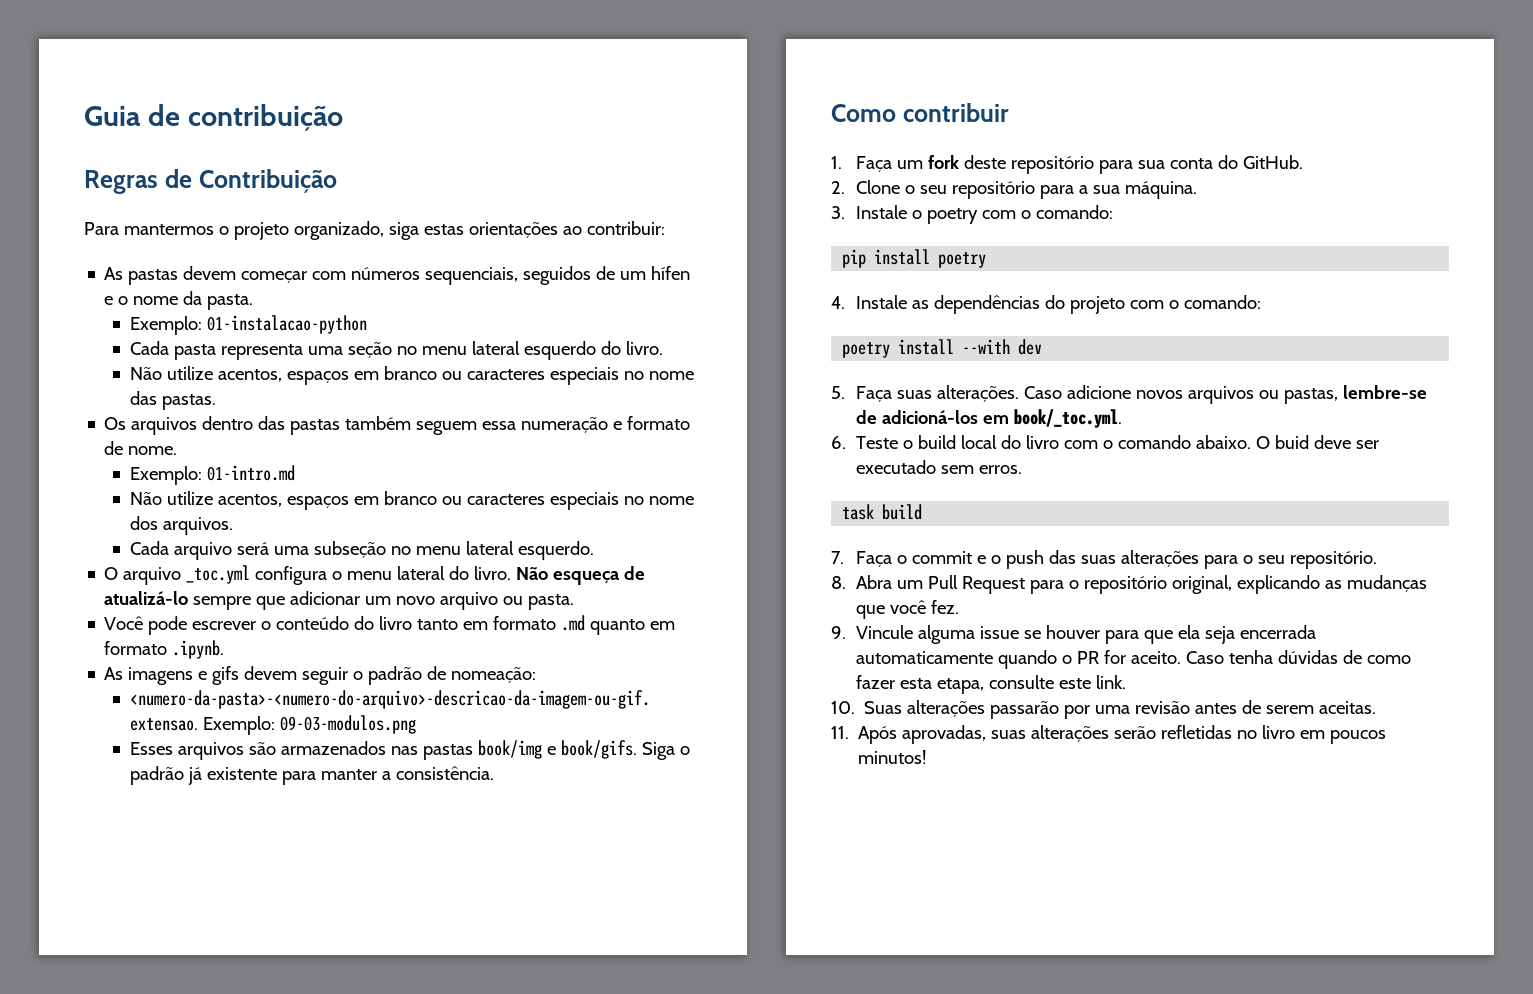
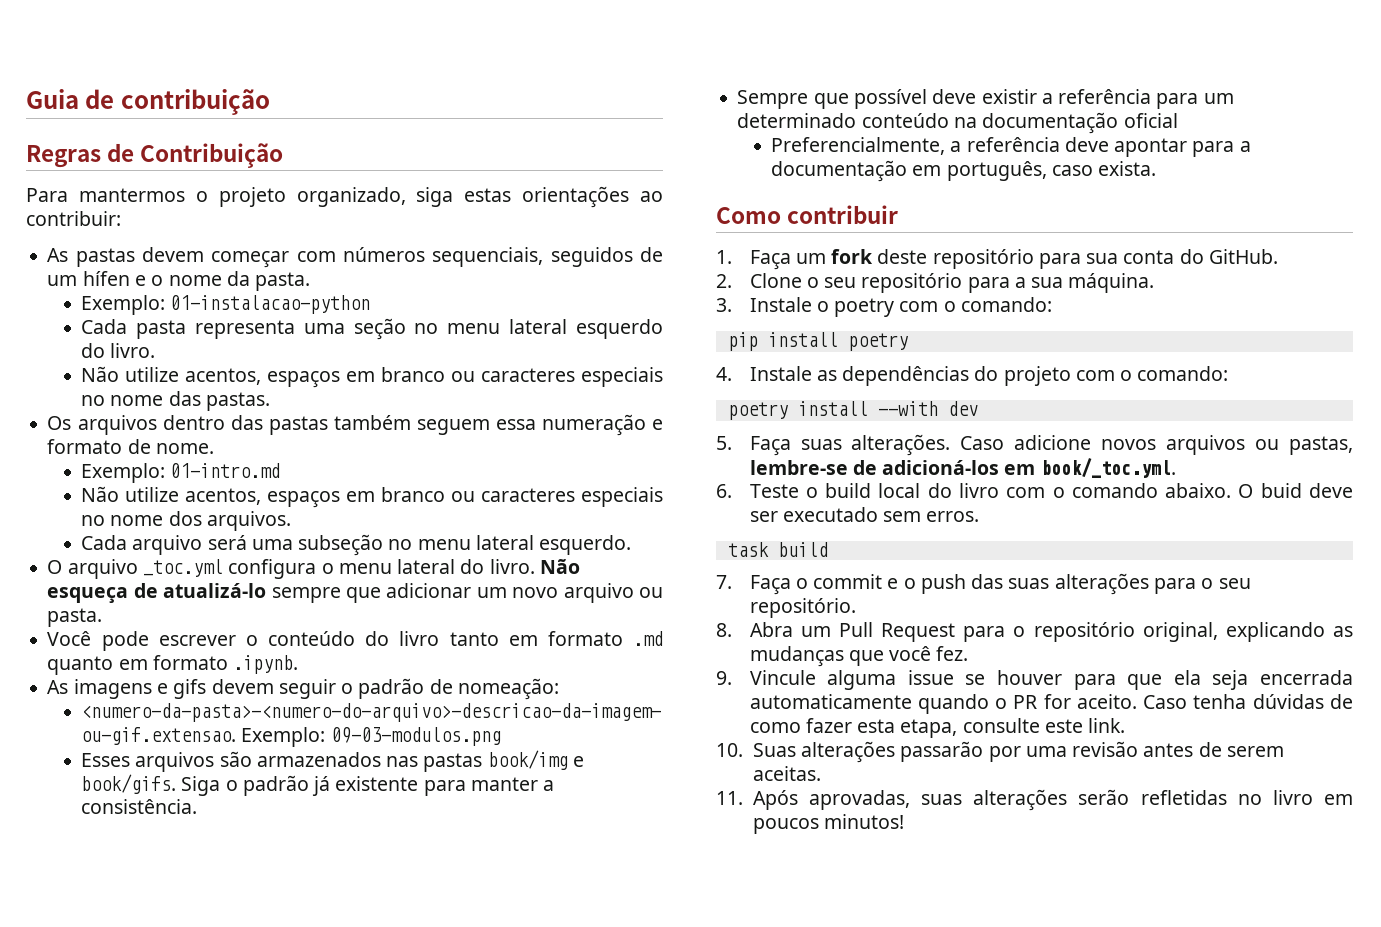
(494, 773) none -> [737,89,1234,109] [737,112,1178,134] [771,137,1251,157] [771,160,1157,182] // Sempre que possível deve existir a referência para um determinado conteúdo na documentação oficial // Preferencialmente, a referência deve apontar para a documentação em português, caso exista.

